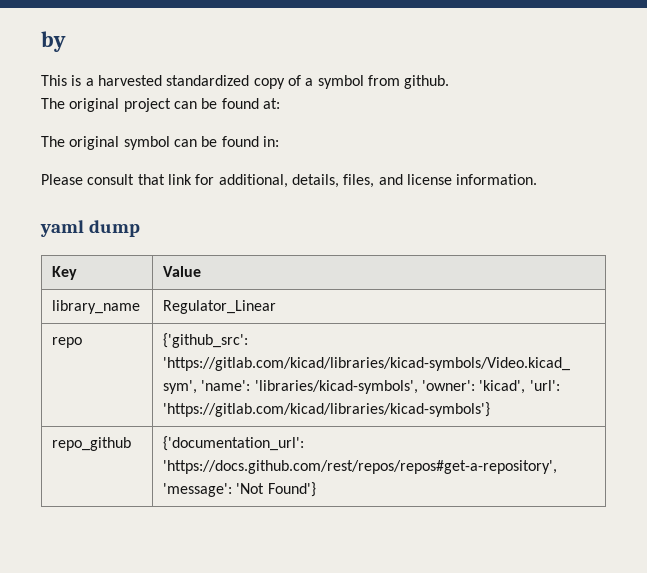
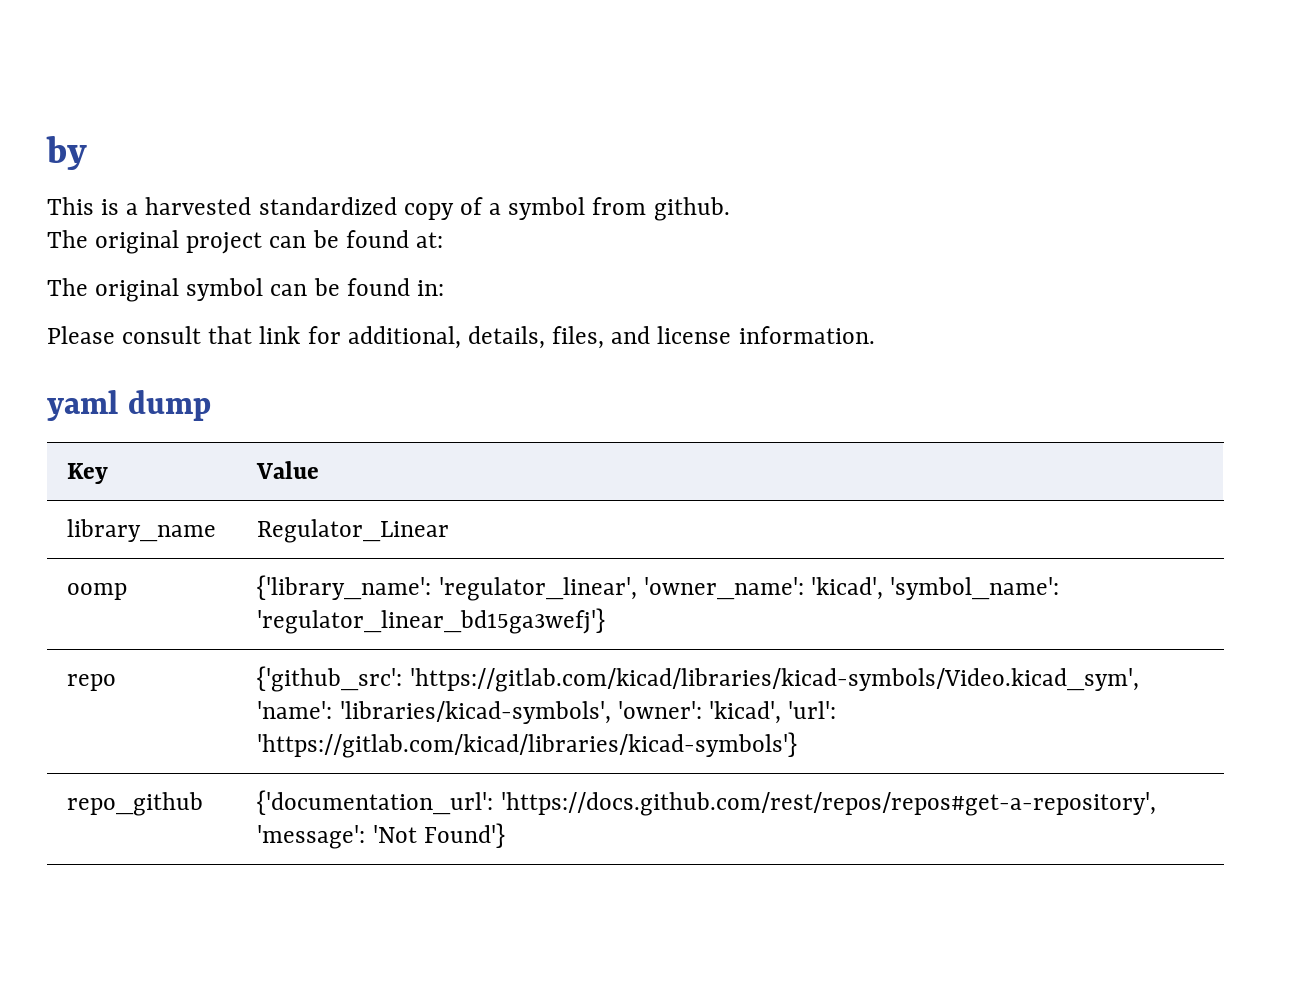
(277, 307) none -> [67,583,128,600] [257,575,1060,601] [257,608,606,634] // oomp | {'library_name': 'regulator_linear', 'owner_name': 'kicad', 'symbol_name': 'regulator_linear_bd15ga3wefj'}

